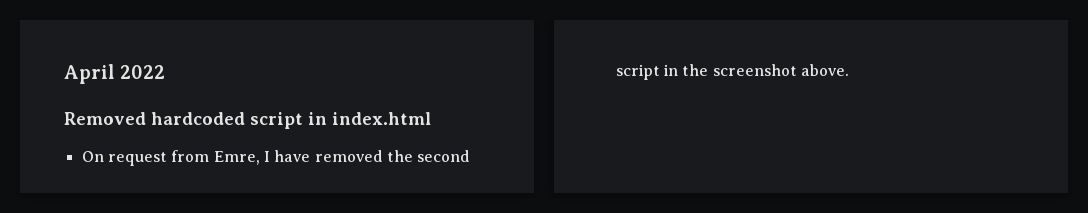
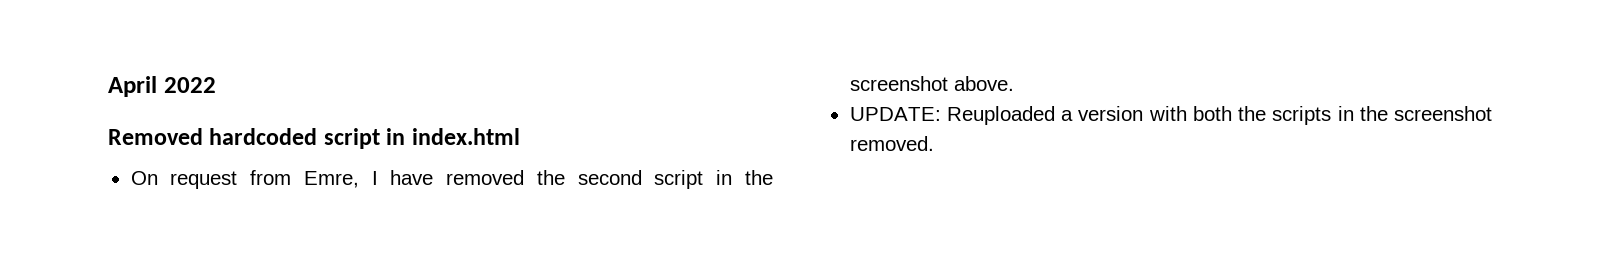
(849, 70) none -> [849,106,1492,125] [849,136,934,151] // UPDATE: Reuploaded a version with both the scripts in the screenshot removed.

